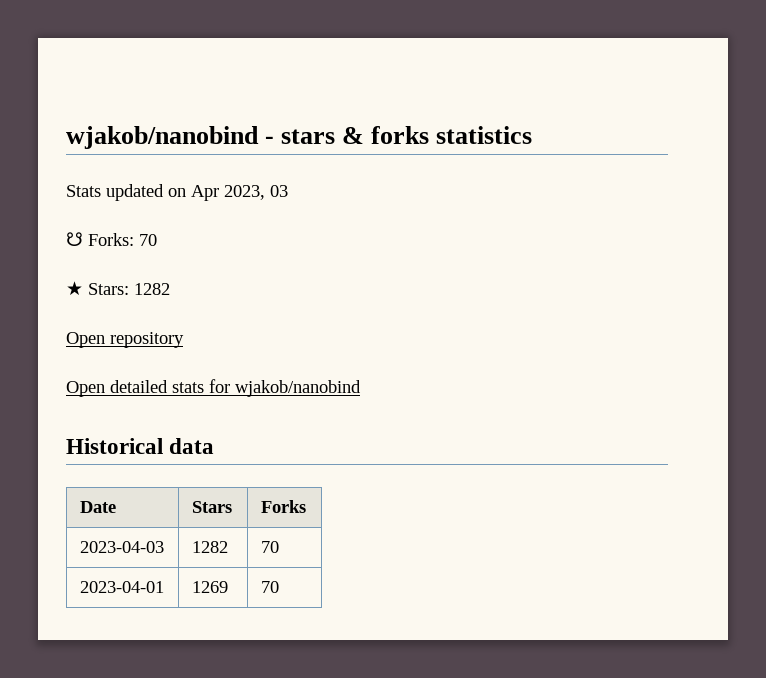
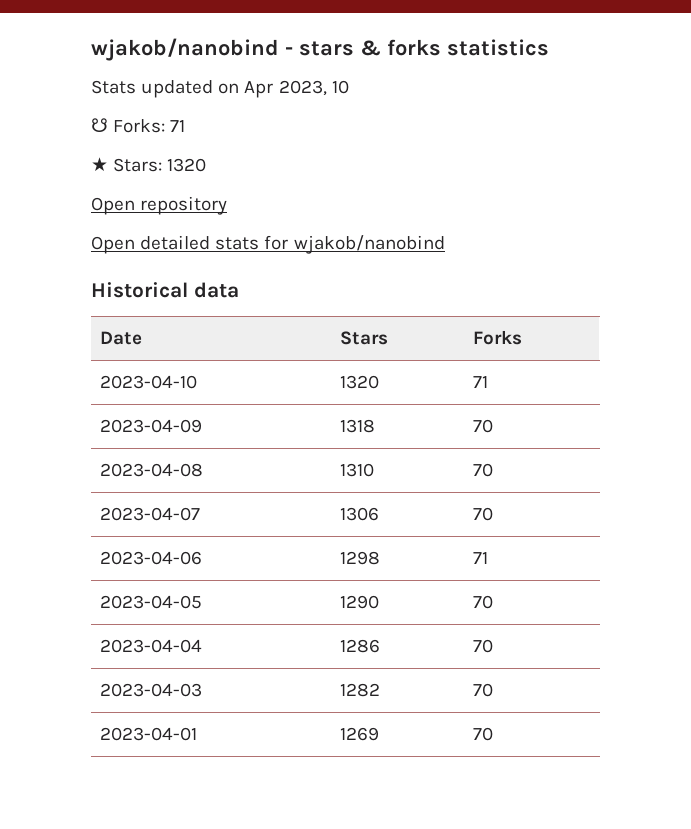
[270,185,288,197] 03 -> [331,80,349,94] 10
[139,234,157,246] 70 -> [170,120,186,132] 71
[134,283,170,295] 1282 -> [167,158,207,172] 1320
(306, 506) none -> [100,375,198,389] [340,375,380,389] [473,376,489,388] [100,419,203,433] [340,419,376,433] [473,419,494,433] [100,463,204,477] [340,463,375,477] [473,463,494,477] [100,507,201,521] [340,507,380,521] [473,507,494,521] [100,551,203,565] [340,551,381,565] [473,552,489,564] [100,595,203,609] [340,595,380,609] [473,595,494,609] [100,639,203,653] [340,639,381,653] [473,639,494,653] // 2023-04-10 | 1320 | 71 // 2023-04-09 | 1318 | 70 // 2023-04-08 | 1310 | 70 // 2023-04-07 | 1306 | 70 // 2023-04-06 | 1298 | 71 // 2023-04-05 | 1290 | 70 // 2023-04-04 | 1286 | 70

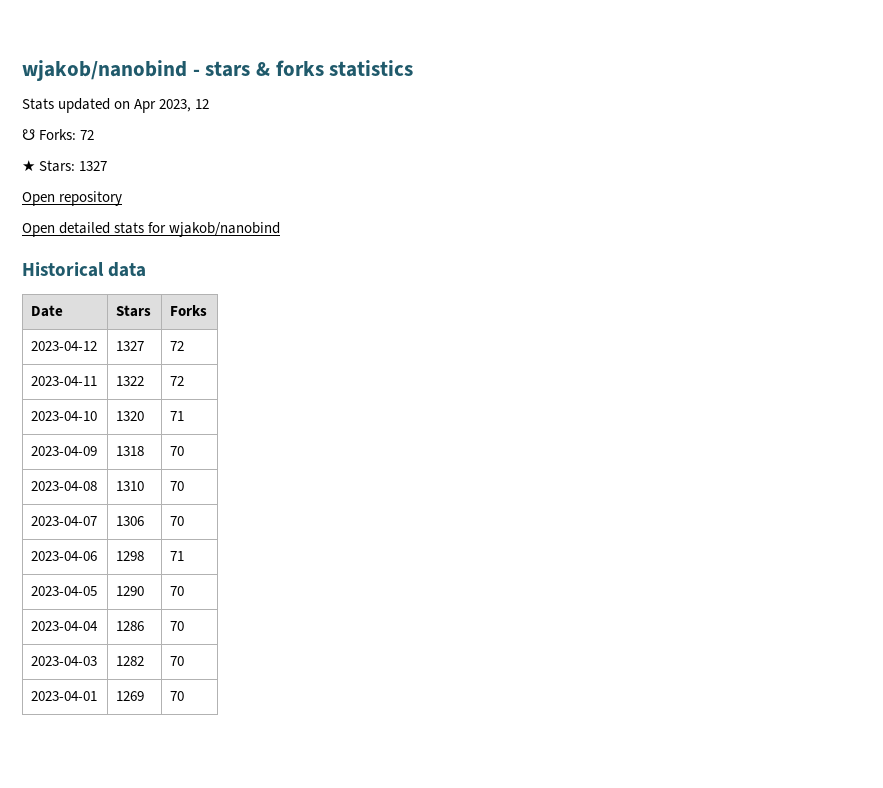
[331,80,349,94] 10 -> [195,99,210,109] 12
[170,120,186,132] 71 -> [80,130,95,140] 72
[167,158,207,172] 1320 -> [79,161,108,171] 1327
(523, 337) none -> [31,341,98,351] [116,341,145,351] [170,341,185,351] [31,376,98,386] [116,376,145,386] [170,376,185,386] // 2023-04-12 | 1327 | 72 // 2023-04-11 | 1322 | 72

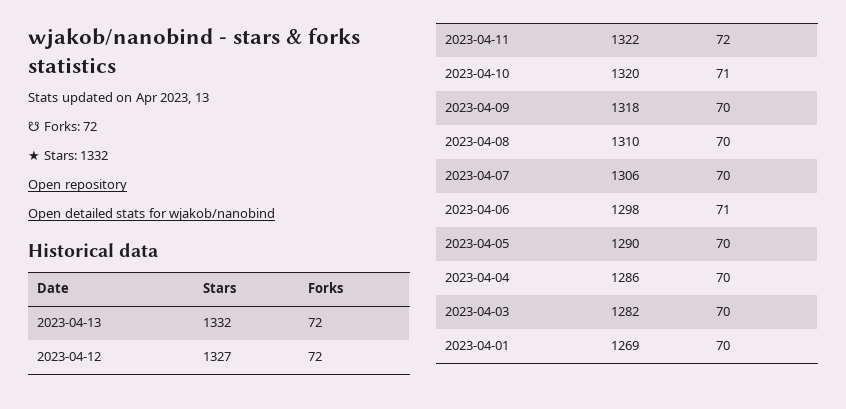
[195,99,210,109] 12 -> [194,93,209,102] 13
[79,161,108,171] 1327 -> [80,151,109,160] 1332
(208, 310) none -> [37,318,102,327] [203,318,232,327] [308,318,323,327] // 2023-04-13 | 1332 | 72

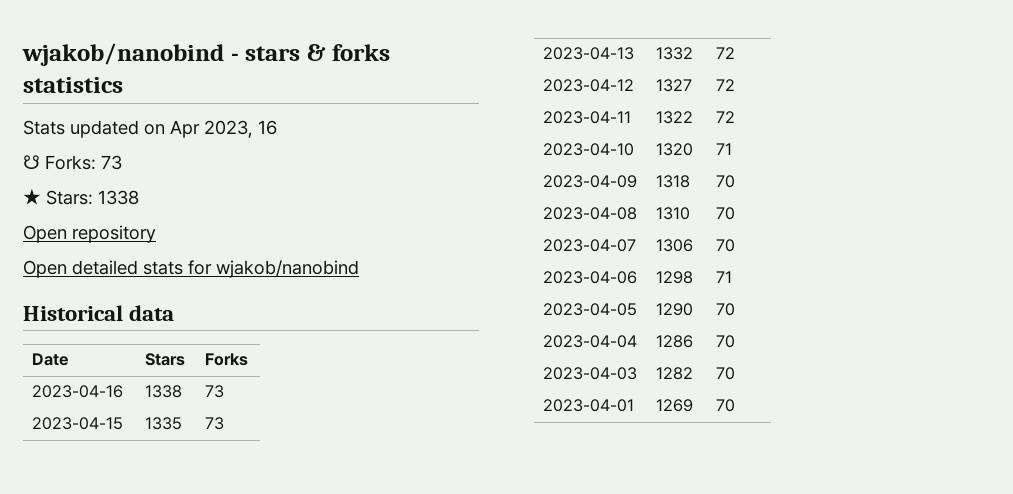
[194,93,209,102] 13 -> [258,120,277,135] 16
[83,122,98,131] 72 -> [101,155,122,170] 73
[80,151,109,160] 1332 -> [98,190,139,205] 1338
(344, 287) none -> [32,385,124,398] [145,385,183,398] [205,385,225,398] [32,417,124,430] [145,417,183,430] [205,417,225,430] // 2023-04-16 | 1338 | 73 // 2023-04-15 | 1335 | 73

